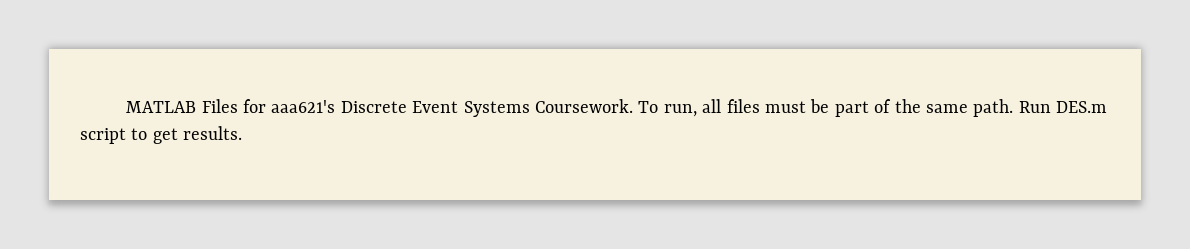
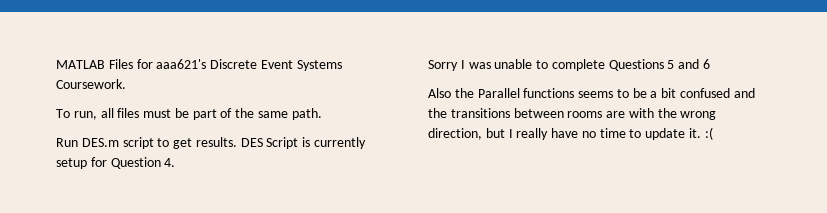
(634, 106) none -> (126, 84) //
(1014, 108) none -> (322, 114) //
(243, 133) none -> [240,137,367,149] [56,157,176,169] [428,59,711,71] [428,88,755,98] [428,108,717,120] [428,127,713,140] DES Script is currently setup for Question 4. // Sorry I was unable to complete Questions 5 and 6 // Also the Parallel functions seems to be a bit confused and the transitions between rooms are with the wrong direction, but I really have no time to update it. :(

